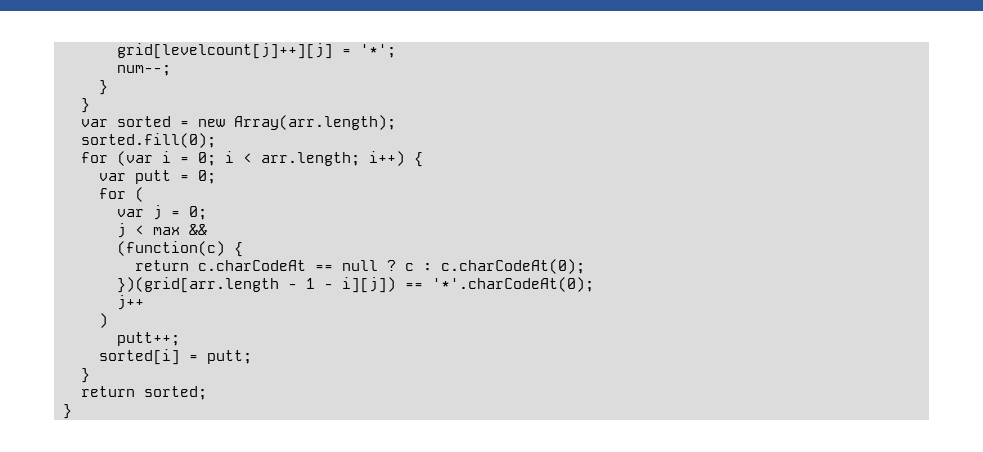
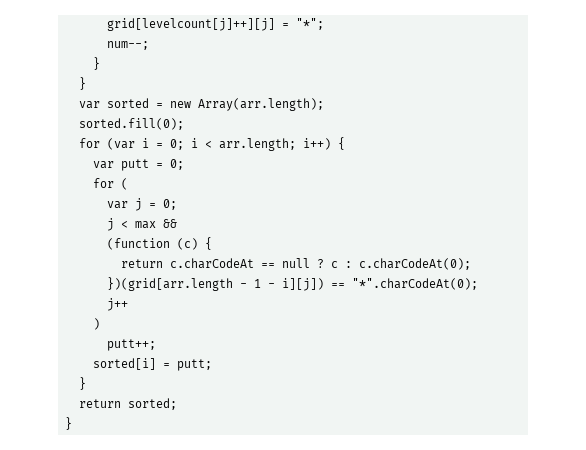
[360,44,396,58] '*'; -> [295,18,324,30] "*";
[117,241,225,256] (function(c) -> [106,238,198,250] (function (c)
[432,277,594,292] '*'.charCodeAt(0); -> [351,278,478,290] "*".charCodeAt(0);

